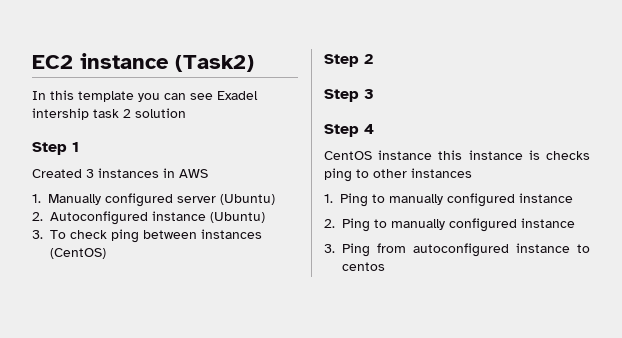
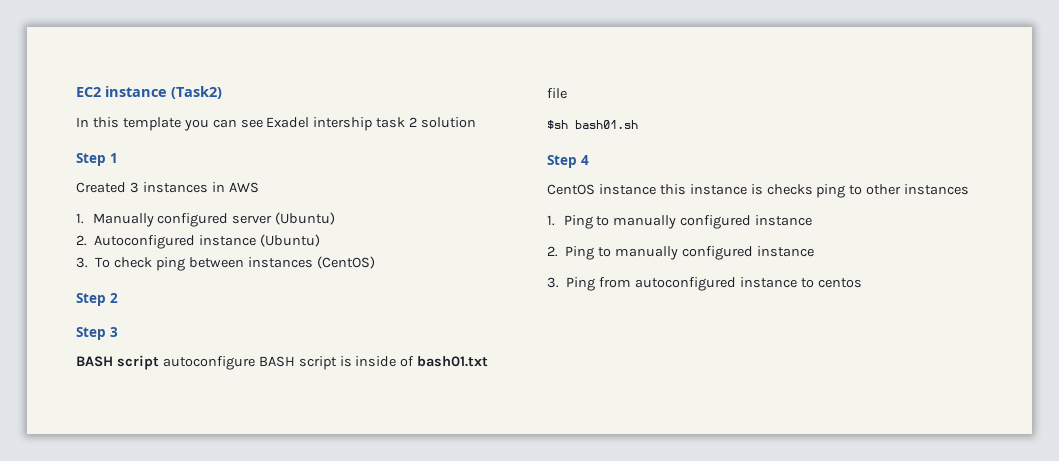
(374, 94) none -> [76,355,489,370] [547,88,567,99] [547,120,638,129] // BASH script autoconfigure BASH script is inside of bash01.txt file // $sh bash01.sh

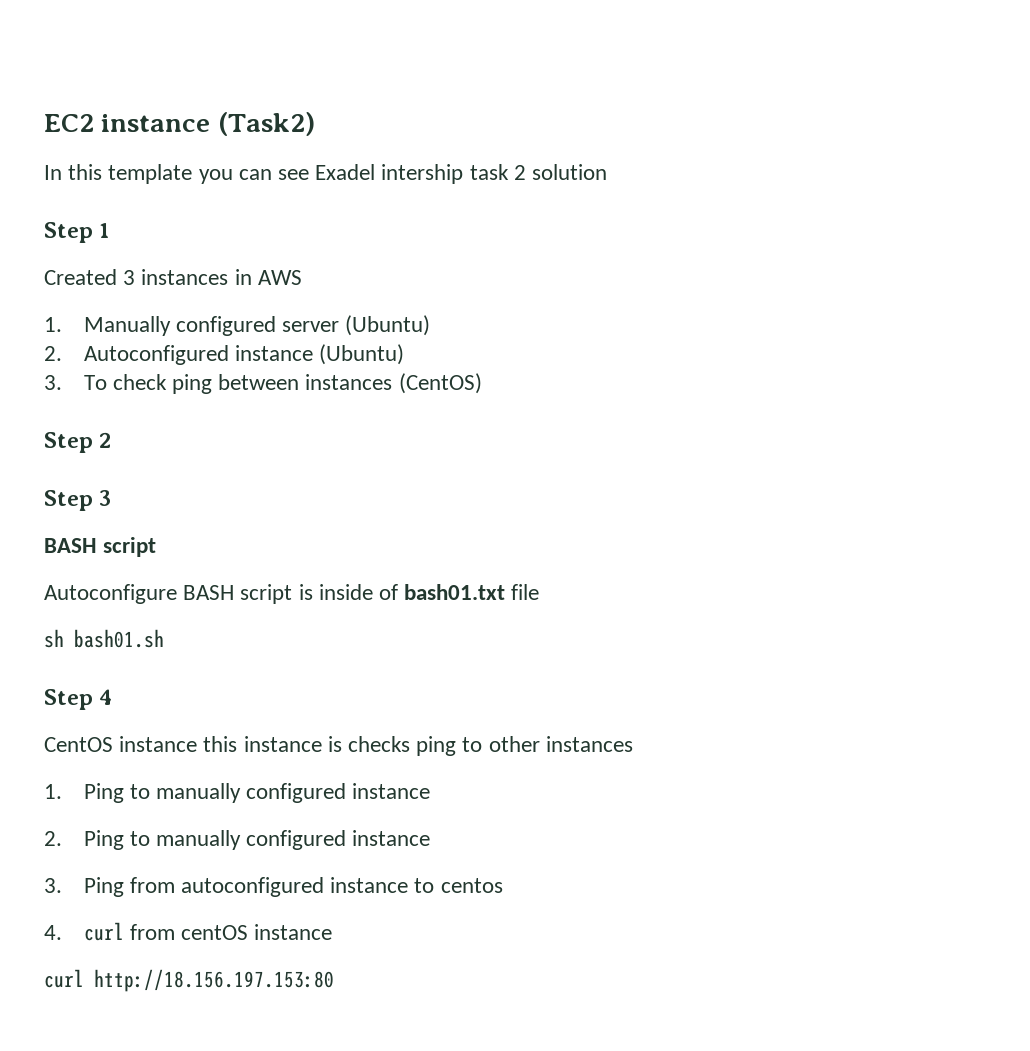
[162,356,255,370] autoconfigure -> [44,584,177,604] // Autoconfigure
[547,120,568,129] $sh -> [44,629,64,648] sh
(862, 283) none -> [44,922,333,941] [44,969,334,992] // 4. curl from centOS instance // curl http://18.156.197.153:80

